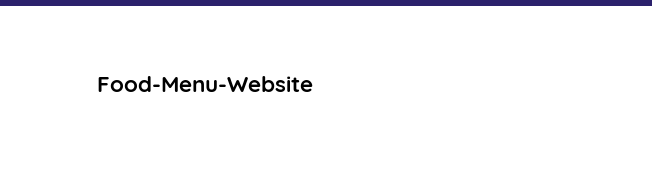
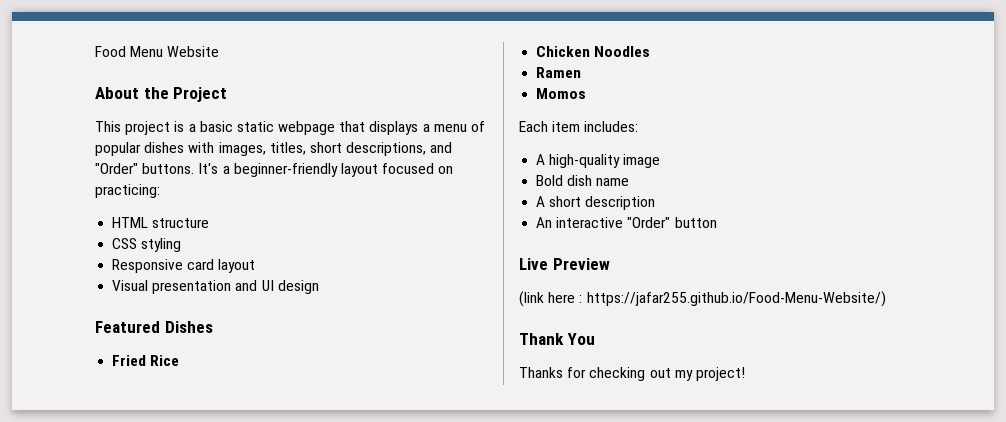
[97,76,313,92] Food-Menu-Website -> [95,46,220,57] [95,87,228,102] [95,121,486,135] [95,142,453,156] [95,163,454,177] [95,184,160,198] [112,217,210,228] [112,238,182,252] [112,259,256,273] [112,280,319,294] [95,321,213,333] [112,355,180,366] [536,46,651,57] [536,67,582,78] [536,88,587,99] [519,121,639,132] [536,154,661,168] [536,175,630,186] [536,196,656,210] [536,217,717,228] [519,258,610,270] [519,291,886,307] [519,333,595,345] [519,367,745,381] Food Menu Website // About the Project // This project is a basic static webpage that displays a menu of popular dishes with images, titles, short descriptions, and "Order" buttons. It's a beginner-friendly layout focused on practicing: // HTML structure // CSS styling // Responsive card layout // Visual presentation and UI design // Featured Dishes // Fried Rice // Chicken Noodles // Ramen // Momos // Each item includes: // A high-quality image // Bold dish name // A short description // An interactive "Order" button // Live Preview // (link here : https://jafar255.github.io/Food-Menu-Website/) // Thank You // Thanks for checking out my project!

